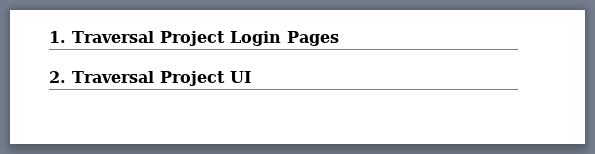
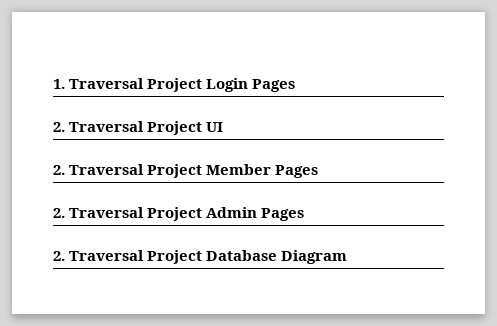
(251, 77) none -> [53,164,319,178] [53,207,305,221] [53,250,348,264] // 2. Traversal Project Member Pages // 2. Traversal Project Admin Pages // 2. Traversal Project Database Diagram

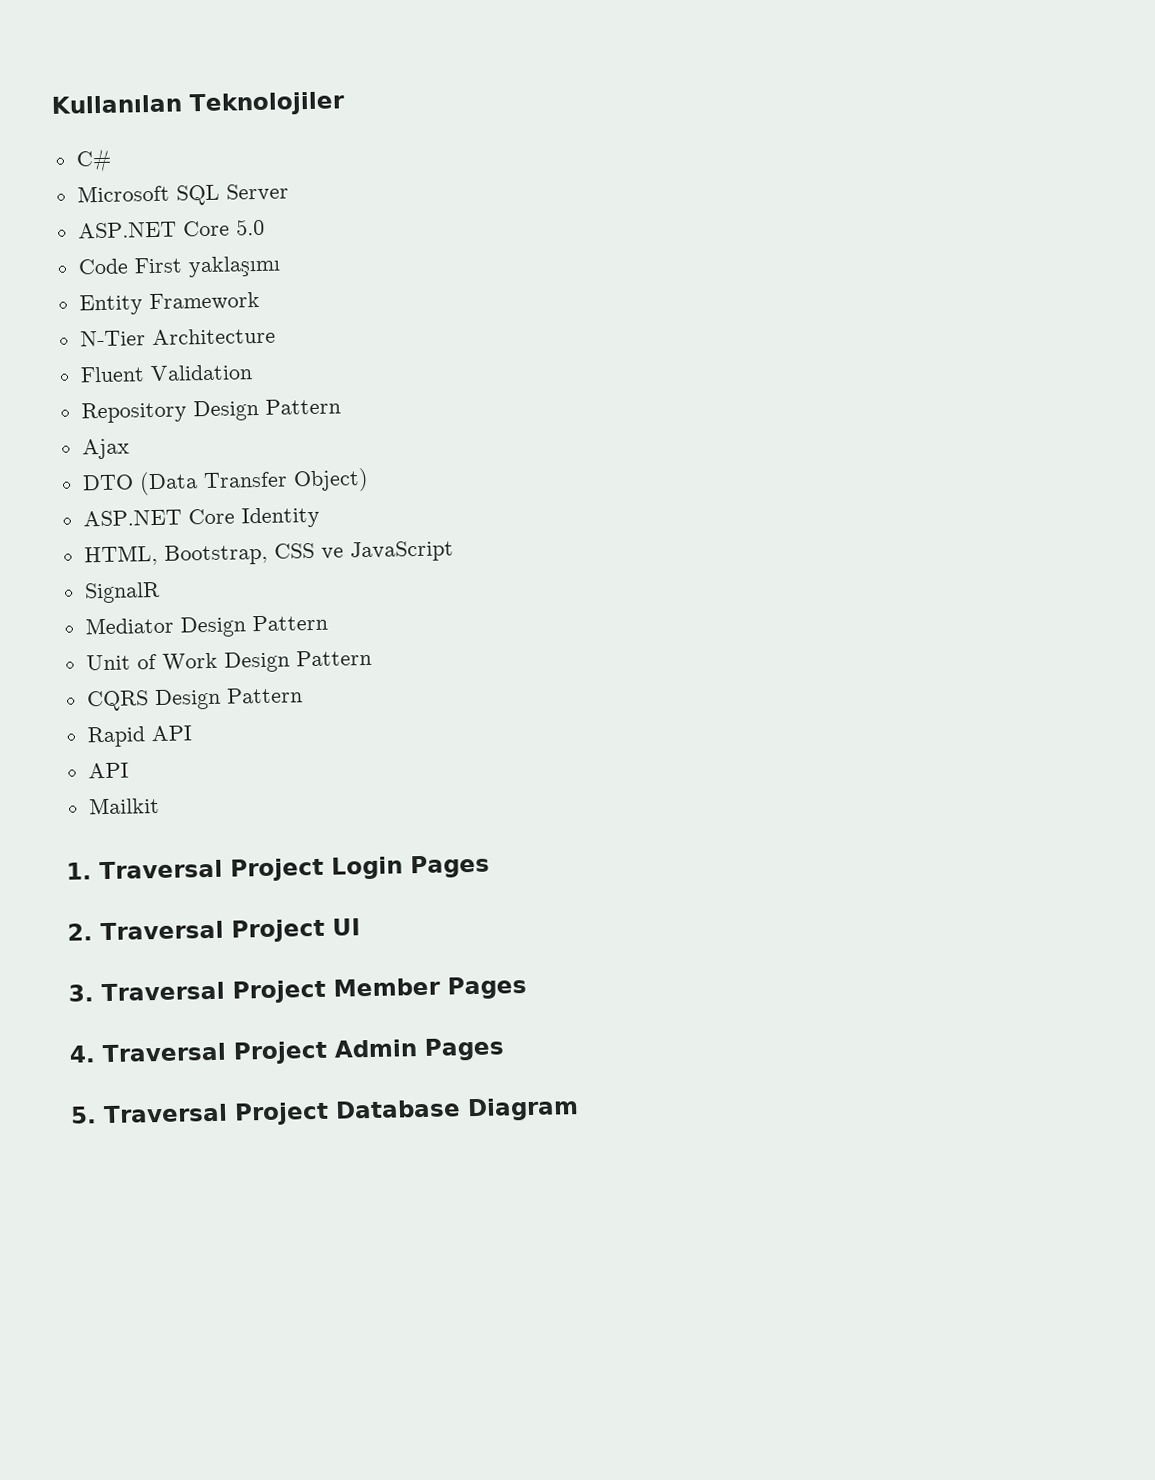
(53, 84) none -> [51,91,346,117] [75,148,112,173] [76,183,289,206] [77,218,265,239] [77,255,281,278] [78,291,260,316] [79,327,276,347] [79,364,253,383] [80,398,341,424] [81,438,130,460] [81,467,369,496] [82,506,320,529] [83,540,454,567] [83,581,161,604] [84,614,328,638] [85,649,372,673] [85,687,303,712] [86,725,192,748] [87,762,129,779] [88,796,160,815] Kullanılan Teknolojiler // C# // Microsoft SQL Server // ASP.NET Core 5.0 // Code First yaklaşımı // Entity Framework // N-Tier Architecture // Fluent Validation // Repository Design Pattern // Ajax // DTO (Data Transfer Object) // ASP.NET Core Identity // HTML, Bootstrap, CSS ve JavaScript // SignalR // Mediator Design Pattern // Unit of Work Design Pattern // CQRS Design Pattern // Rapid API // API // Mailkit //
[53,165,65,175] 2. -> [68,984,94,1002] 3.
[53,208,65,218] 2. -> [69,1045,96,1063] 4.
[53,251,65,261] 2. -> [70,1106,97,1124] 5.

